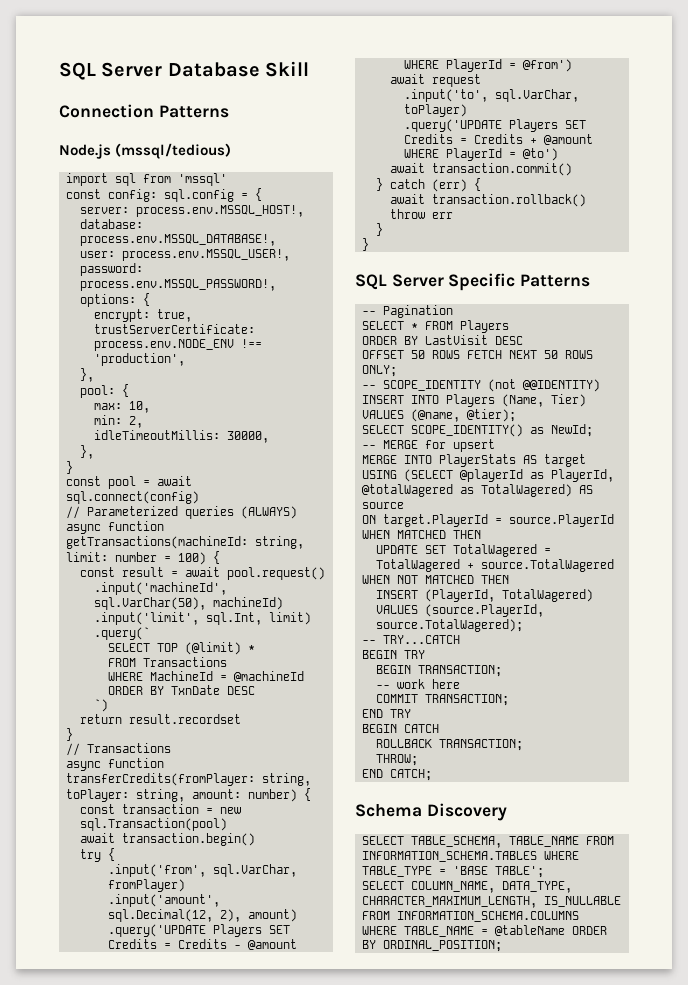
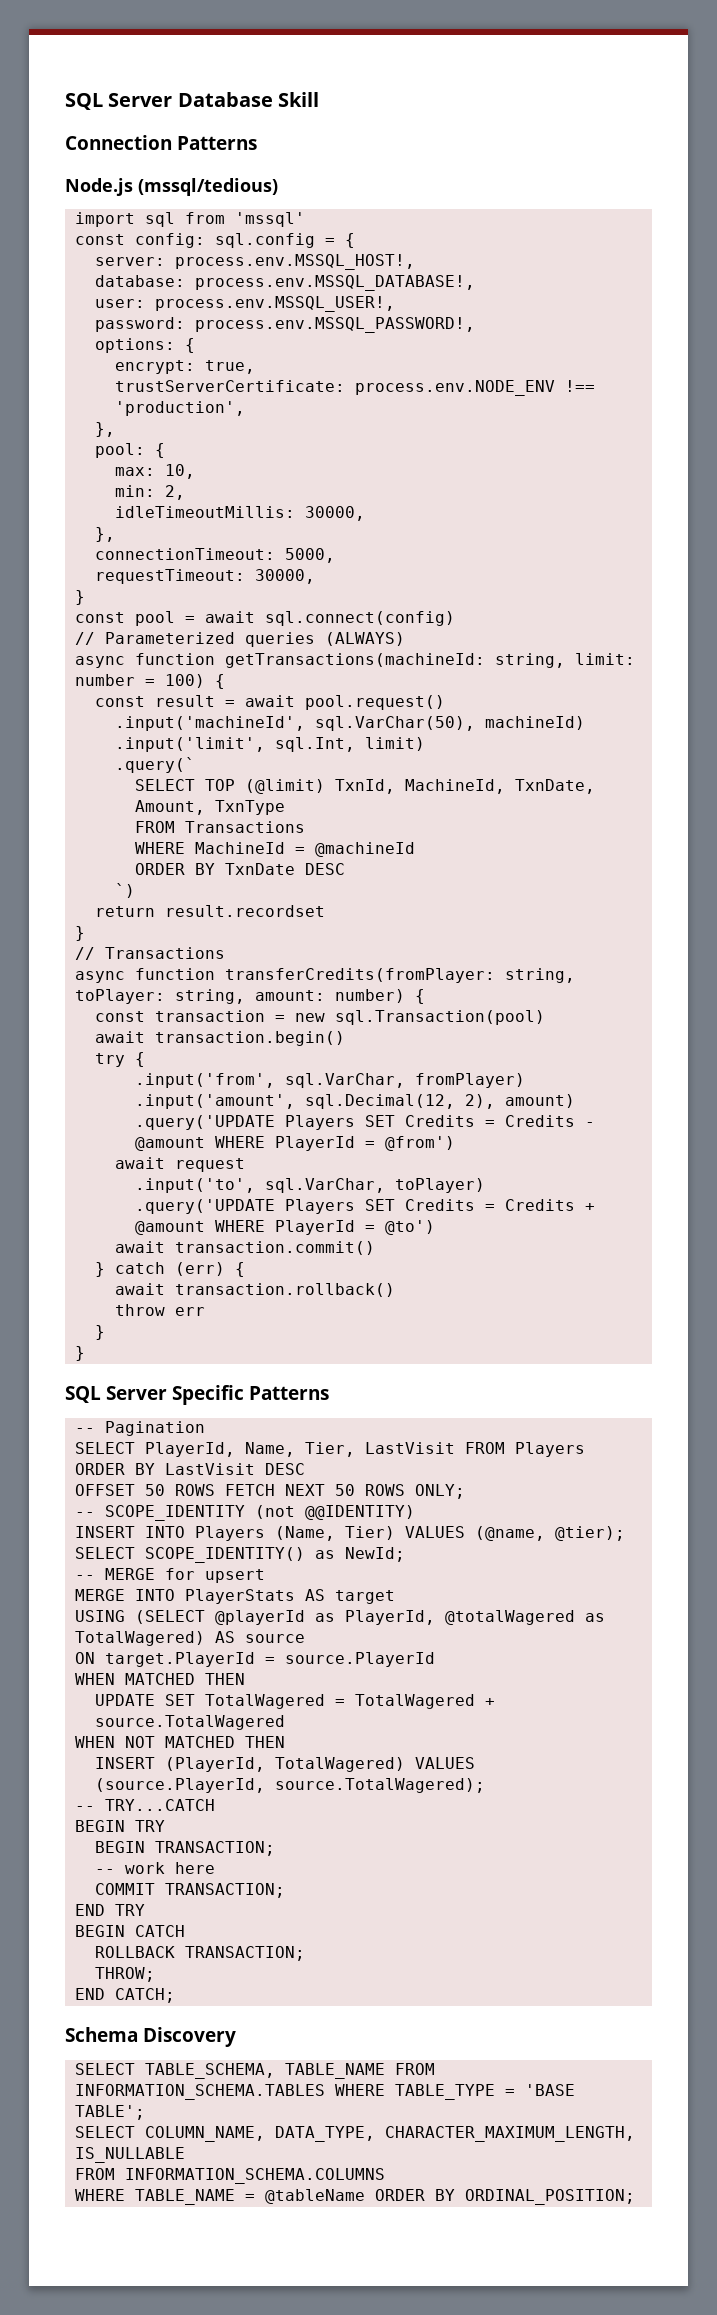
(94, 452) none -> [94,548,335,563] [94,569,315,584] // connectionTimeout: 5000, // requestTimeout: 30000,
[247,645,255,652] * -> [334,779,595,794] [134,800,285,815] TxnId, MachineId, TxnDate, Amount, TxnType
[410,323,418,330] * -> [144,1442,455,1457] PlayerId, Name, Tier, LastVisit

